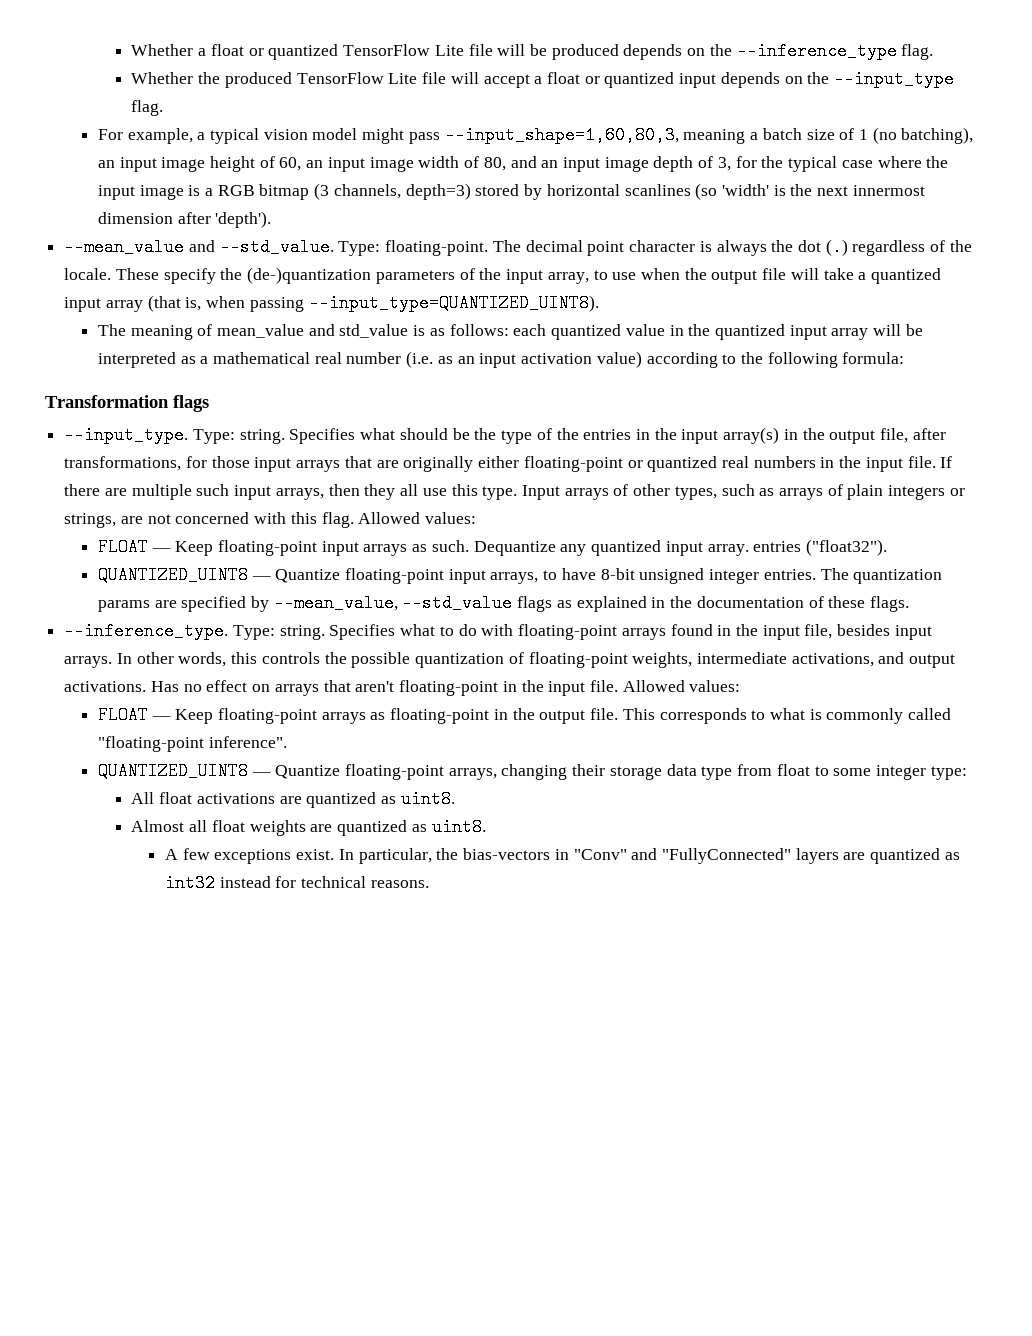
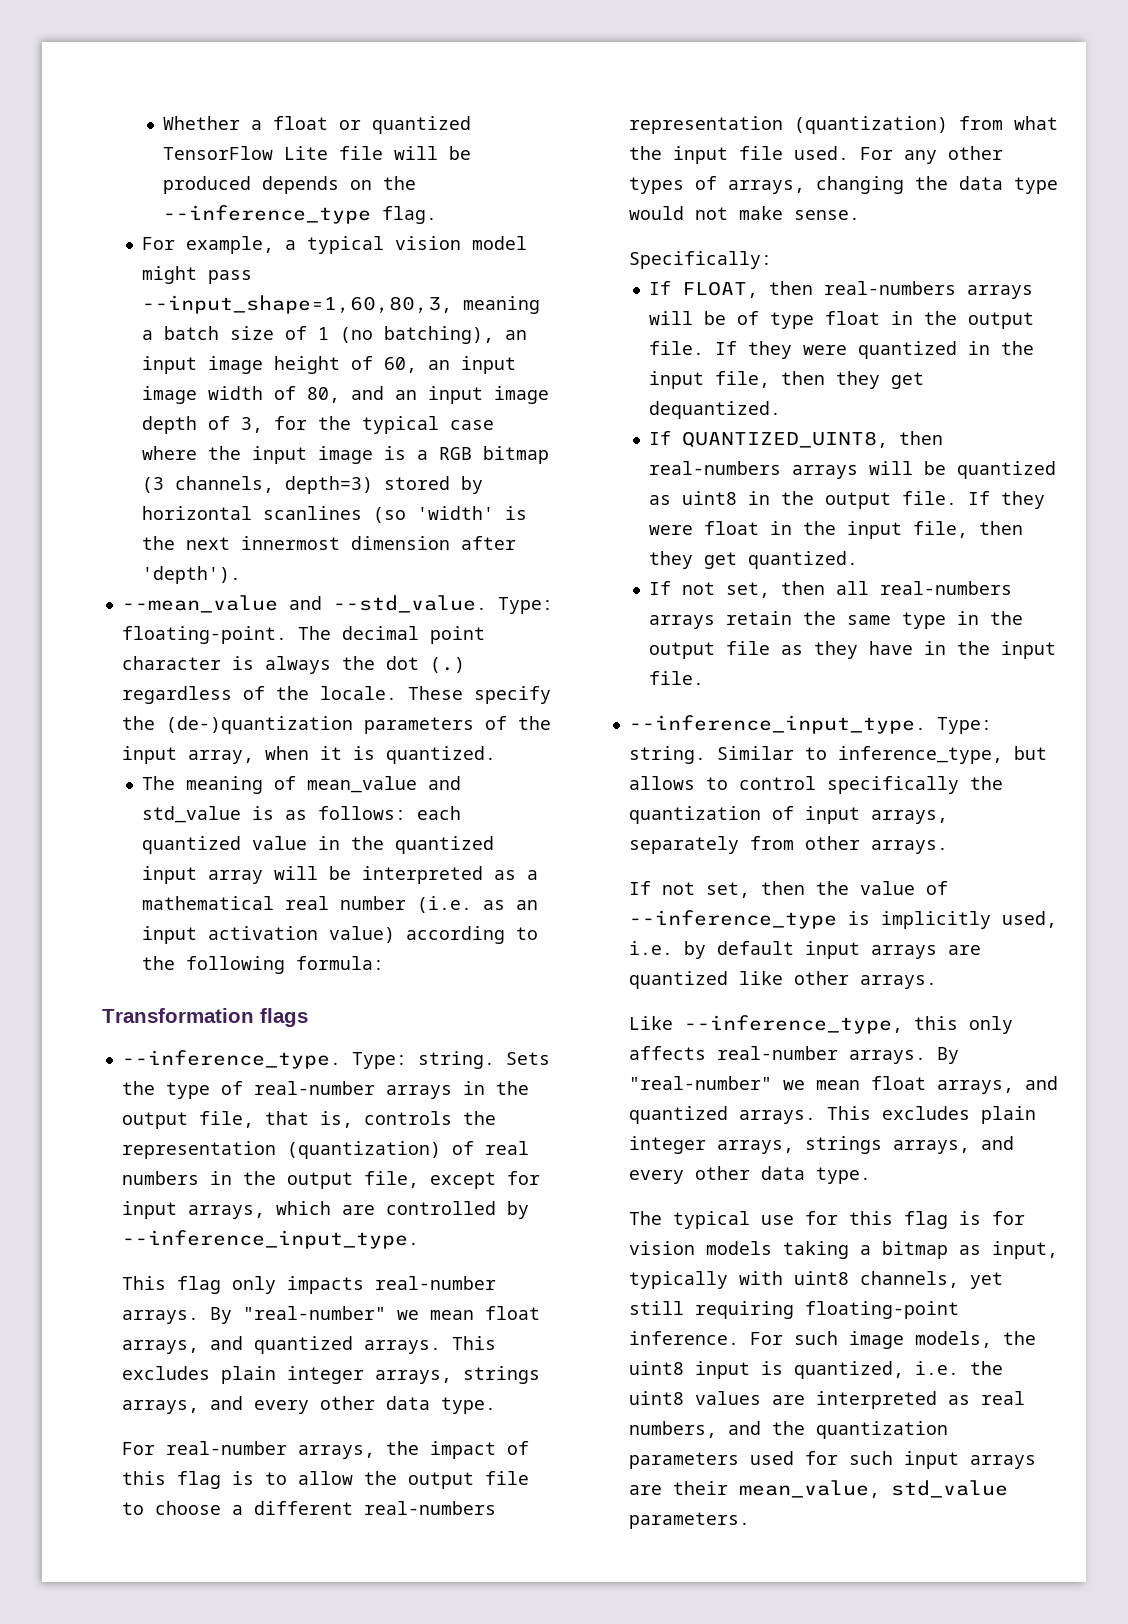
[131,70,955,88] [131,100,164,116] // Whether the produced TensorFlow Lite file will accept a float or quantized input depends on the --input_type flag. -> (437, 215) none
[593,268,942,284] [64,294,599,312] to use when the output file will take a quantized input array (that is, when passing --input_type=QUANTIZED_UINT8). -> [264,746,496,764] when it is quantized.
[64,426,946,444] [64,456,953,472] [64,484,965,500] [64,512,477,528] [97,538,887,556] [97,566,943,584] [97,594,909,612] [64,622,932,640] [64,652,956,668] [64,680,741,696] [97,706,952,724] [97,736,287,752] [97,762,967,780] [131,790,455,808] [131,818,486,836] [165,848,960,864] [165,874,429,892] --input_type. Type: string. Specifies what should be the type of the entries in the input array(s) in the output file, after transformations, for those input arrays that are originally either floating-point or quantized real numbers in the input file. If there are multiple such input arrays, then they all use this type. Input arrays of other types, such as arrays of plain integers or strings, are not concerned with this flag. Allowed values: // FLOAT — Keep floating-point input arrays as such. Dequantize any quantized input array. entries ("float32"). // QUANTIZED_UINT8 — Quantize floating-point input arrays, to have 8-bit unsigned integer entries. The quantization params are specified by --mean_value, --std_value flags as explained in the documentation of these flags. // --inference_type. Type: string. Specifies what to do with floating-point arrays found in the input file, besides input arrays. In other words, this controls the possible quantization of floating-point weights, intermediate activations, and output activations. Has no effect on arrays that aren't floating-point in the input file. Allowed values: // FLOAT — Keep floating-point arrays as floating-point in the output file. This corresponds to what is commonly called "floating-point inference". // QUANTIZED_UINT8 — Quantize floating-point arrays, changing their storage data type from float to some integer type: // All float activations are quantized as uint8. // Almost all float weights are quantized as uint8. // A few exceptions exist. In particular, the bias-vectors in "Conv" and "FullyConnected" layers are quantized as int32 instead for technical reasons. -> [121,1050,550,1069] [121,1081,529,1099] [121,1111,496,1129] [121,1141,529,1159] [121,1171,540,1189] [121,1201,529,1219] [121,1230,419,1249] [122,1276,497,1294] [122,1306,541,1324] [122,1336,497,1354] [122,1366,541,1384] [122,1396,497,1414] [122,1441,530,1459] [122,1471,530,1489] [122,1501,497,1515] [629,116,1059,134] [629,146,1004,164] [629,176,1059,194] [629,206,861,220] [629,251,773,269] [649,281,1034,299] [649,311,1035,329] [649,341,1035,359] [649,371,925,389] [649,401,782,419] [649,431,944,448] [649,461,1057,479] [649,491,1046,509] [649,521,1024,539] [649,551,859,569] [649,581,1013,598] [649,611,1024,629] [649,641,1057,659] [649,671,705,685] [628,715,992,734] [628,746,1047,764] [628,776,1003,794] [628,806,948,824] [628,836,948,854] [629,881,949,898] [629,910,1058,929] [629,941,982,959] [629,971,938,989] [629,1015,1014,1034] [629,1046,960,1064] [629,1076,1059,1094] [629,1106,1037,1124] [629,1136,1015,1154] [629,1166,872,1184] [629,1211,1026,1229] [629,1241,1059,1259] [629,1271,1004,1289] [629,1301,960,1319] [629,1331,1037,1349] [629,1361,1004,1379] [629,1391,1026,1409] [629,1421,949,1439] [629,1451,1037,1469] [629,1480,1009,1498] [629,1512,751,1529] --inference_type. Type: string. Sets the type of real-number arrays in the output file, that is, controls the representation (quantization) of real numbers in the output file, except for input arrays, which are controlled by --inference_input_type. // This flag only impacts real-number arrays. By "real-number" we mean float arrays, and quantized arrays. This excludes plain integer arrays, strings arrays, and every other data type. // For real-number arrays, the impact of this flag is to allow the output file to choose a different real-numbers representation (quantization) from what the input file used. For any other types of arrays, changing the data type would not make sense. // Specifically: // If FLOAT, then real-numbers arrays will be of type float in the output file. If they were quantized in the input file, then they get dequantized. // If QUANTIZED_UINT8, then real-numbers arrays will be quantized as uint8 in the output file. If they were float in the input file, then they get quantized. // If not set, then all real-numbers arrays retain the same type in the output file as they have in the input file. // --inference_input_type. Type: string. Similar to inference_type, but allows to control specifically the quantization of input arrays, separately from other arrays. // If not set, then the value of --inference_type is implicitly used, i.e. by default input arrays are quantized like other arrays. // Like --inference_type, this only affects real-number arrays. By "real-number" we mean float arrays, and quantized arrays. This excludes plain integer arrays, strings arrays, and every other data type. // The typical use for this flag is for vision models taking a bitmap as input, typically with uint8 channels, yet still requiring floating-point inference. For such image models, the uint8 input is quantized, i.e. the uint8 values are interpreted as real numbers, and the quantization parameters used for such input arrays are their mean_value, std_value parameters.

